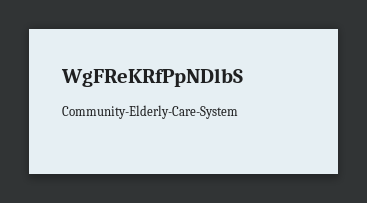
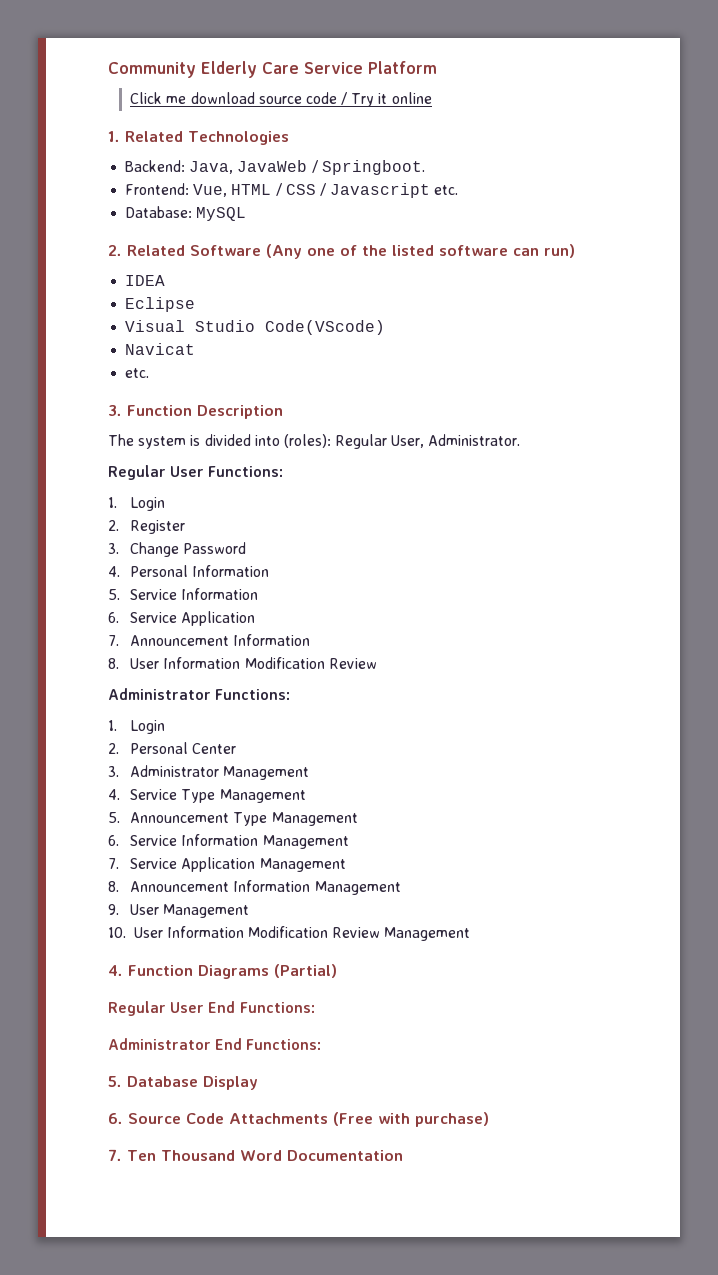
[61,68,243,87] [62,105,238,119] WgFReKRfPpNDlbS // Community-Elderly-Care-System -> [108,61,437,78] [130,92,432,107] [108,131,289,145] [125,160,425,175] [125,183,459,198] [125,206,247,221] [108,244,575,259] [125,275,166,286] [125,297,196,312] [125,320,386,335] [125,343,196,355] [125,368,150,378] [108,405,283,419] [108,434,521,449] [108,465,284,480] [108,497,166,511] [108,520,186,534] [108,542,247,557] [108,565,270,577] [108,588,259,600] [108,611,256,626] [108,634,311,646] [108,657,377,669] [108,688,291,700] [108,720,166,734] [108,742,237,754] [108,765,310,780] [108,789,306,803] [108,812,358,826] [108,834,349,849] [108,857,346,872] [108,880,401,895] [108,904,250,918] [108,926,471,941] [108,964,337,979] [108,1001,315,1016] [108,1038,322,1050] [108,1076,258,1090] [108,1112,489,1127] [108,1149,403,1161] Community Elderly Care Service Platform // Click me download source code / Try it online // 1. Related Technologies // Backend: Java, JavaWeb / Springboot. // Frontend: Vue, HTML / CSS / Javascript etc. // Database: MySQL // 2. Related Software (Any one of the listed software can run) // IDEA // Eclipse // Visual Studio Code(VScode) // Navicat // etc. // 3. Function Description // The system is divided into (roles): Regular User, Administrator. // Regular User Functions: // 1. Login // 2. Register // 3. Change Password // 4. Personal Information // 5. Service Information // 6. Service Application // 7. Announcement Information // 8. User Information Modification Review // Administrator Functions: // 1. Login // 2. Personal Center // 3. Administrator Management // 4. Service Type Management // 5. Announcement Type Management // 6. Service Information Management // 7. Service Application Management // 8. Announcement Information Management // 9. User Management // 10. User Information Modification Review Management // 4. Function Diagrams (Partial) // Regular User End Functions: // Administrator End Functions: // 5. Database Display // 6. Source Code Attachments (Free with purchase) // 7. Ten Thousand Word Documentation

